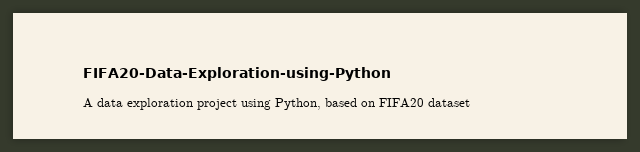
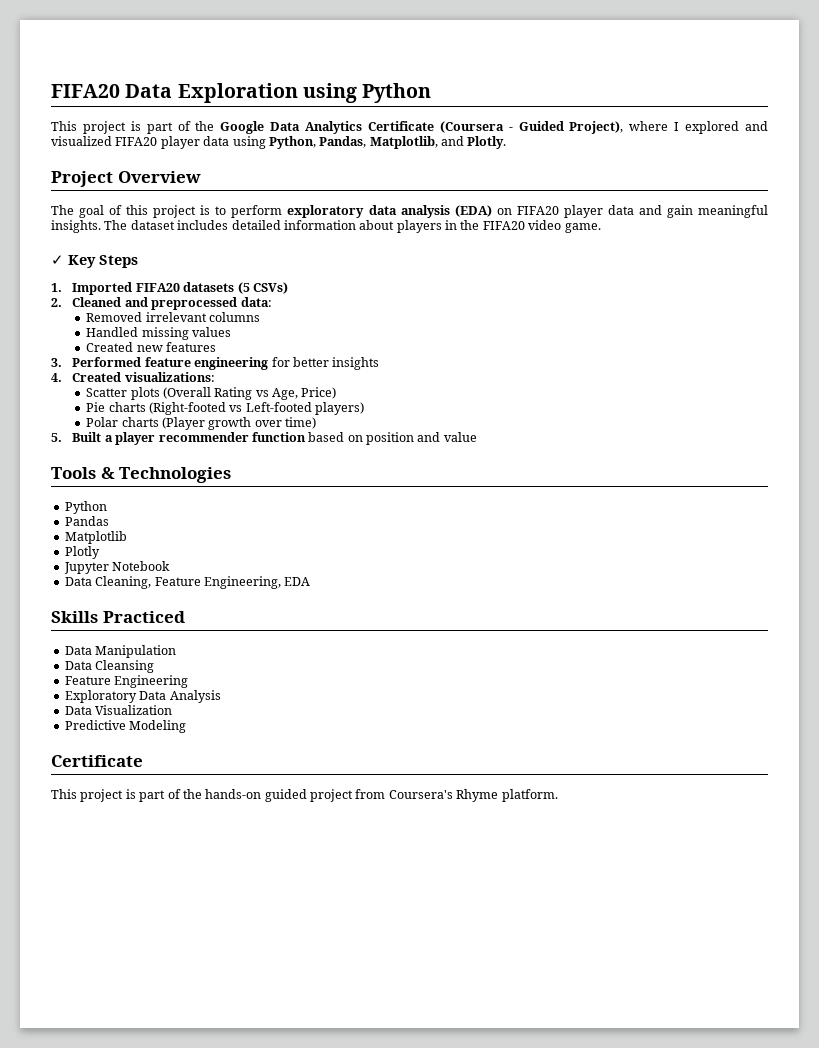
[83,67,391,81] [83,98,470,110] FIFA20-Data-Exploration-using-Python // A data exploration project using Python, based on FIFA20 dataset -> [51,83,432,103] [51,121,768,134] [51,136,507,149] [51,171,201,187] [51,205,768,218] [51,220,601,233] [51,255,138,268] [51,282,288,295] [51,297,272,310] [86,312,260,322] [86,327,231,340] [86,342,216,352] [51,357,380,370] [51,372,215,382] [86,387,337,400] [86,402,365,415] [86,417,317,430] [51,432,477,445] [51,467,232,483] [64,501,107,514] [64,516,109,526] [64,531,127,544] [64,546,100,559] [63,561,171,574] [64,576,311,589] [51,611,185,623] [64,645,177,658] [64,660,155,673] [64,675,189,688] [64,690,221,703] [64,705,173,715] [64,720,187,733] [51,755,143,767] [51,789,558,802] FIFA20 Data Exploration using Python // This project is part of the Google Data Analytics Certificate (Coursera - Guided Project), where I explored and visualized FIFA20 player data using Python, Pandas, Matplotlib, and Plotly. // Project Overview // The goal of this project is to perform exploratory data analysis (EDA) on FIFA20 player data and gain meaningful insights. The dataset includes detailed information about players in the FIFA20 video game. // ✓ Key Steps // 1. Imported FIFA20 datasets (5 CSVs) // 2. Cleaned and preprocessed data: // Removed irrelevant columns // Handled missing values // Created new features // 3. Performed feature engineering for better insights // 4. Created visualizations: // Scatter plots (Overall Rating vs Age, Price) // Pie charts (Right-footed vs Left-footed players) // Polar charts (Player growth over time) // 5. Built a player recommender function based on position and value // Tools & Technologies // Python // Pandas // Matplotlib // Plotly // Jupyter Notebook // Data Cleaning, Feature Engineering, EDA // Skills Practiced // Data Manipulation // Data Cleansing // Feature Engineering // Exploratory Data Analysis // Data Visualization // Predictive Modeling // Certificate // This project is part of the hands-on guided project from Coursera's Rhyme platform.

